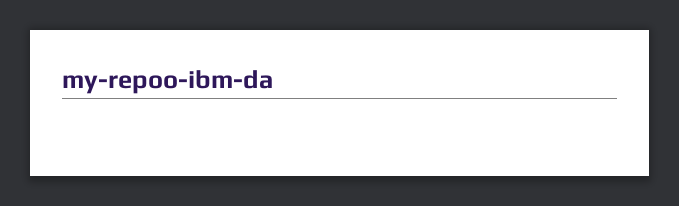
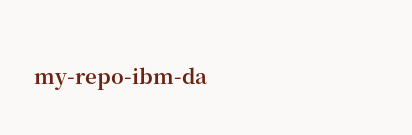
[62,70,273,94] my-repoo-ibm-da -> [34,67,207,90] my-repo-ibm-da

